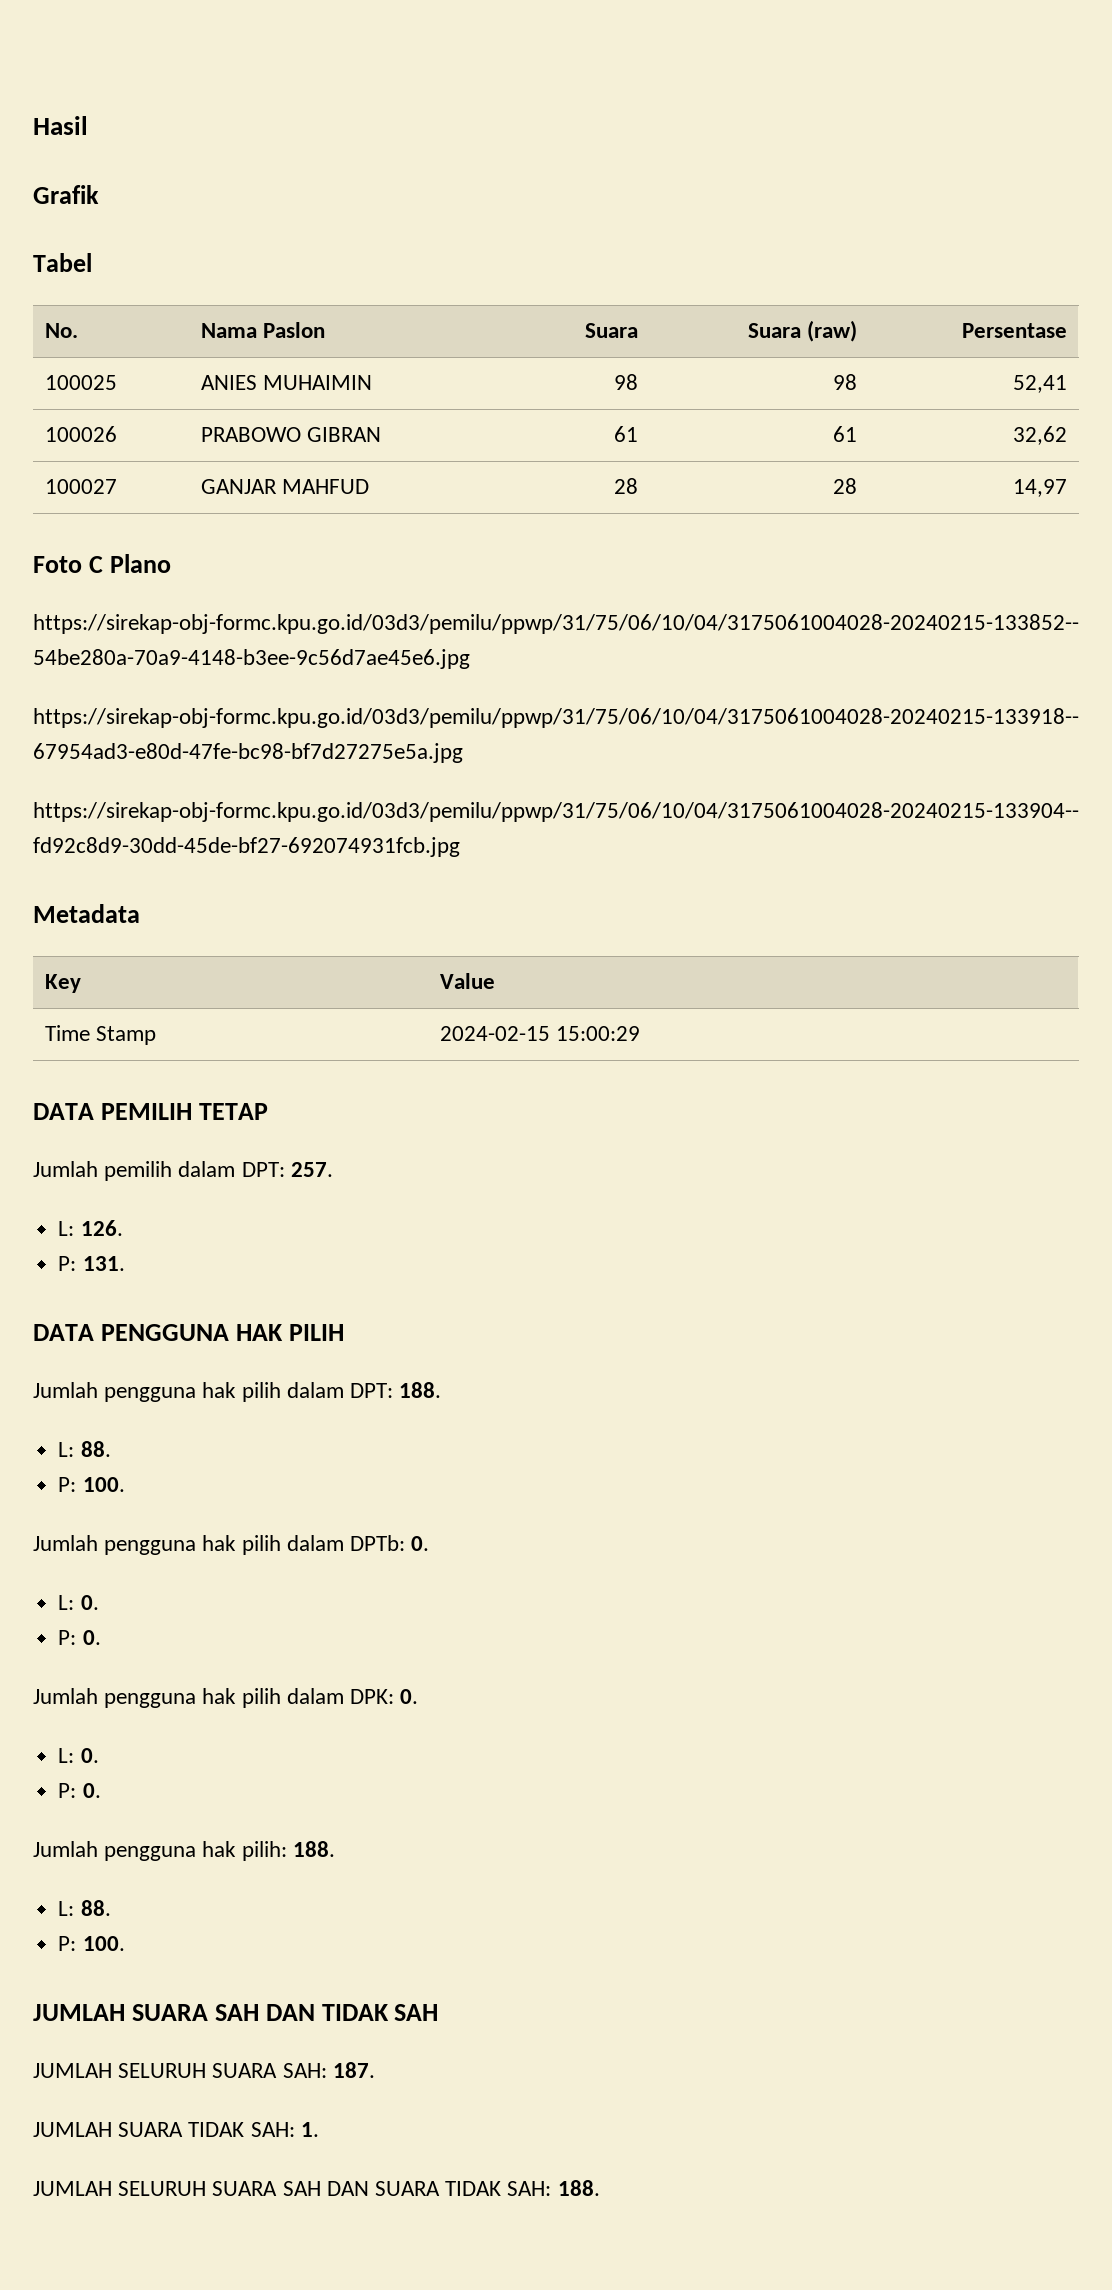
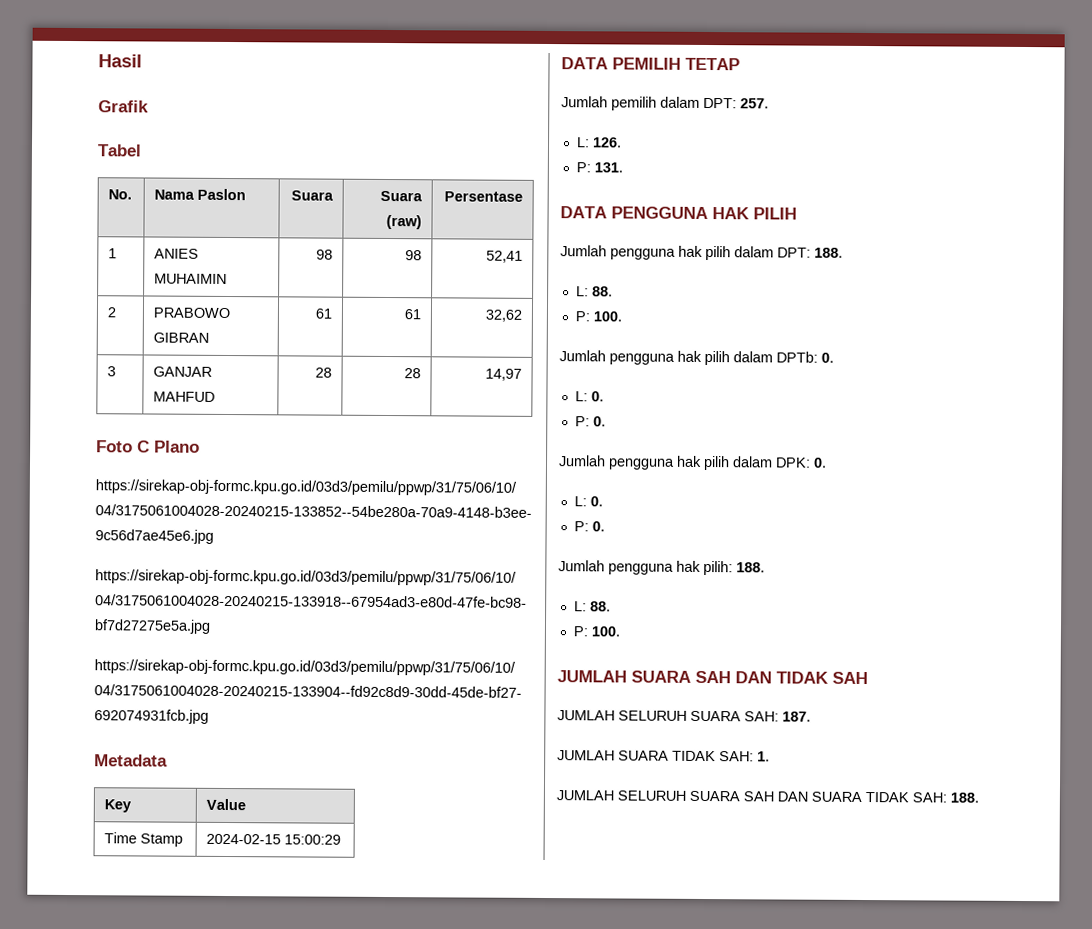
[45,375,118,390] 100025 -> [108,248,118,259] 1
[45,426,118,442] 100026 -> [107,307,117,318] 2
[45,479,118,494] 100027 -> [107,366,117,377] 3

